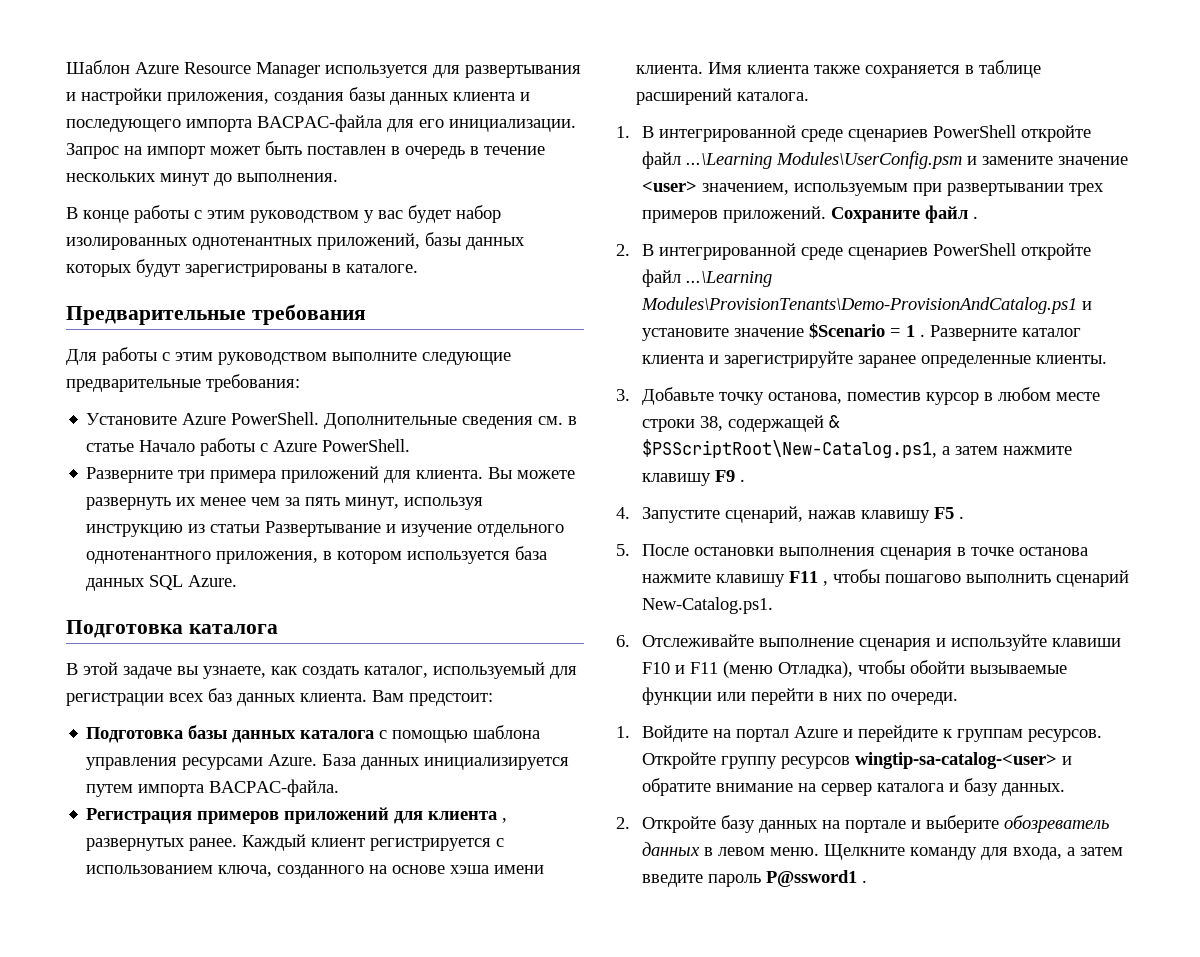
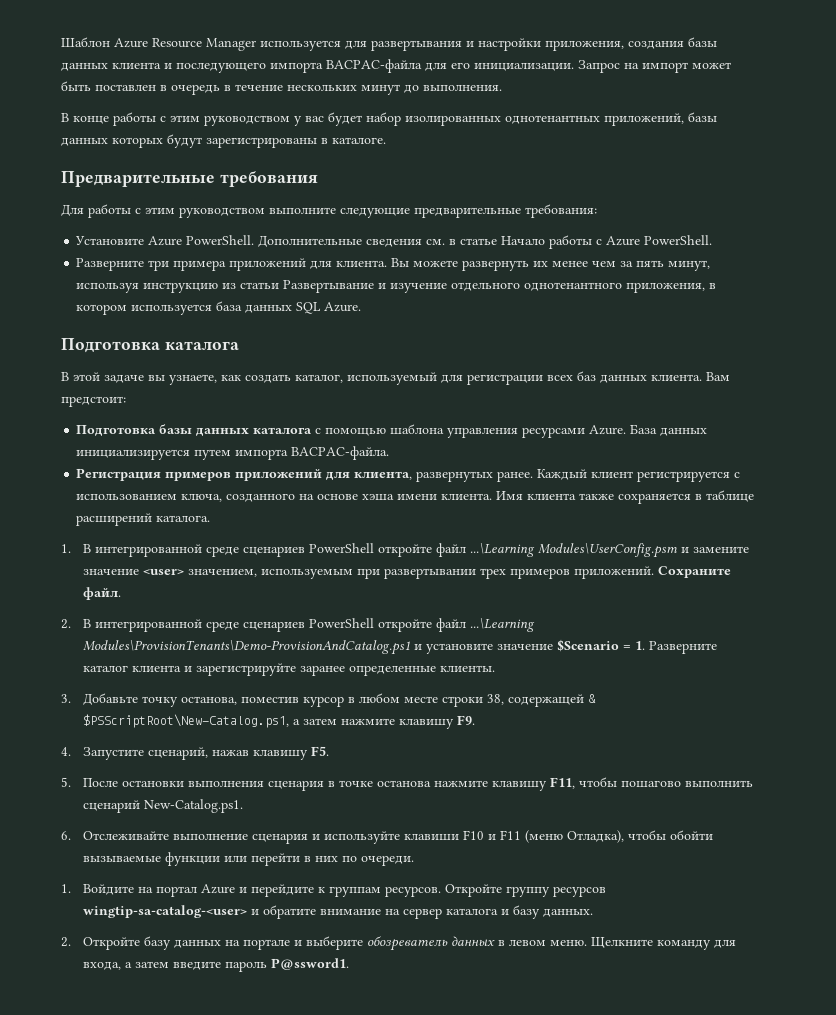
[428,811,508,823] клиента , -> [354,471,413,480] клиента,
[924,205,978,223] файл . -> [82,587,121,600] файл.
[905,325,925,337] 1 . -> [634,641,645,650] 1.
[714,470,745,482] F9 . -> [456,715,475,725] F9.
[933,507,964,519] F5 . -> [310,746,329,756] F5.
[788,571,828,586] F11 , -> [549,777,575,789] F11,
[765,870,867,887] P@ssword1 . -> [270,958,349,970] P@ssword1.

